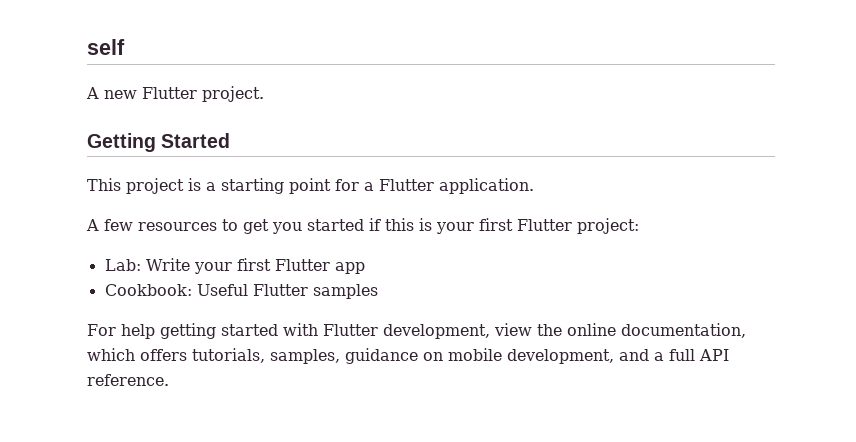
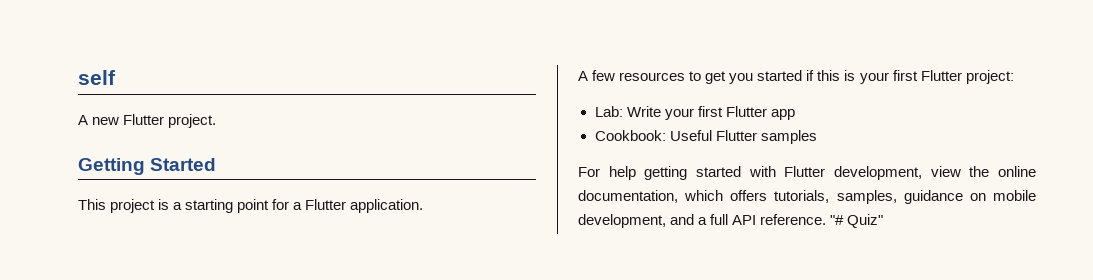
(169, 380) none -> [830,214,884,228] "# Quiz"

